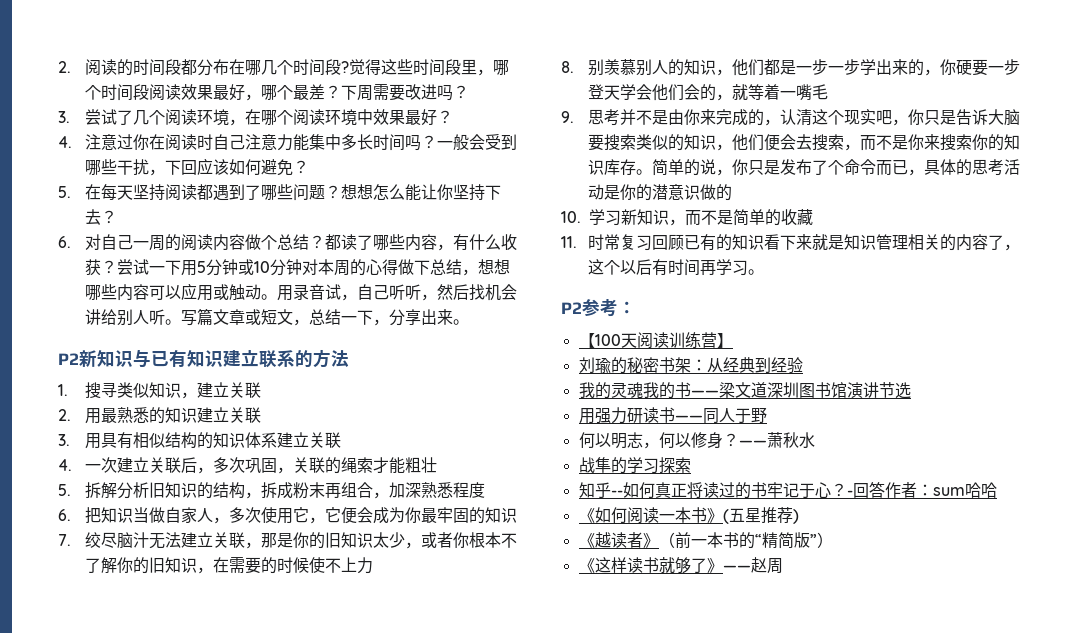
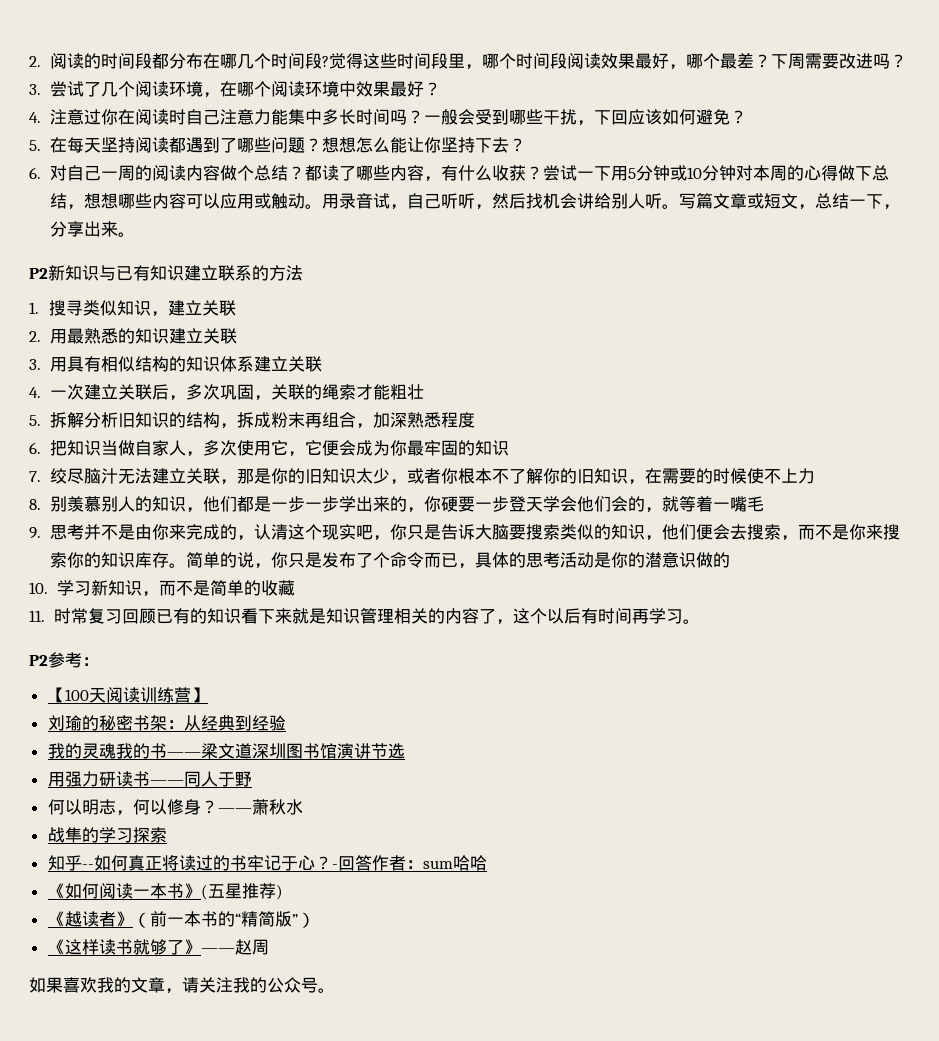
(783, 566) none -> [29,977,335,994] // 如果喜欢我的文章，请关注我的公众号。

